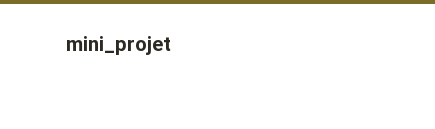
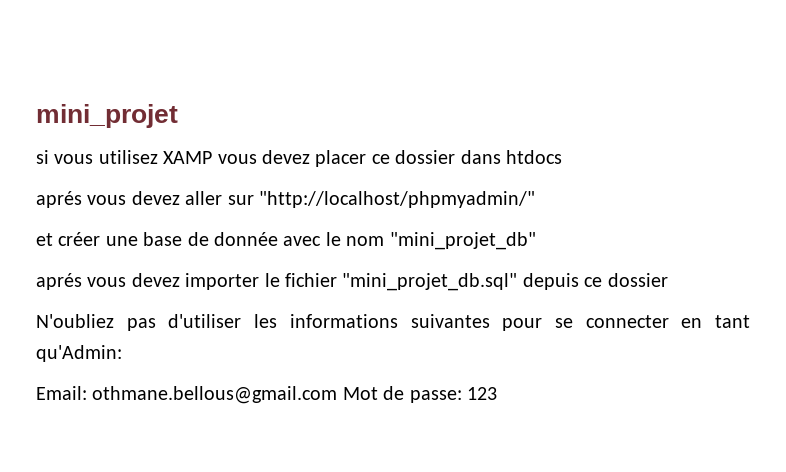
(171, 45) none -> [36,150,562,167] [36,191,535,208] [36,232,536,250] [36,273,668,291] [36,314,751,331] [36,345,122,362] [36,386,497,404] // si vous utilisez XAMP vous devez placer ce dossier dans htdocs // aprés vous devez aller sur "http://localhost/phpmyadmin/" // et créer une base de donnée avec le nom "mini_projet_db" // aprés vous devez importer le fichier "mini_projet_db.sql" depuis ce dossier // N'oubliez pas d'utiliser les informations suivantes pour se connecter en tant qu'Admin: // Email: othmane.bellous@gmail.com Mot de passe: 123

